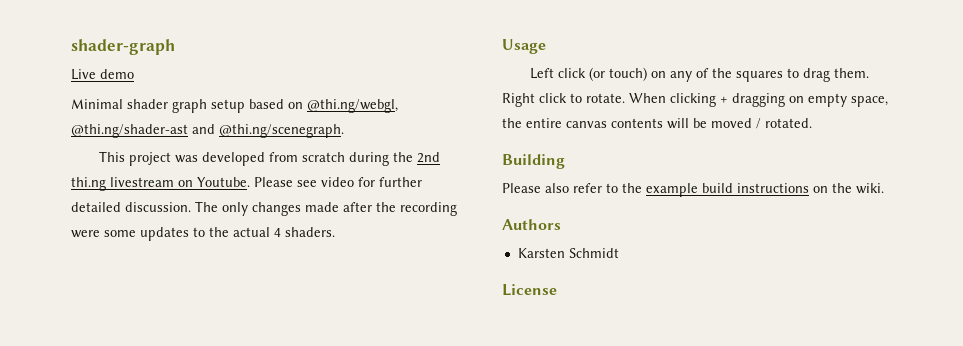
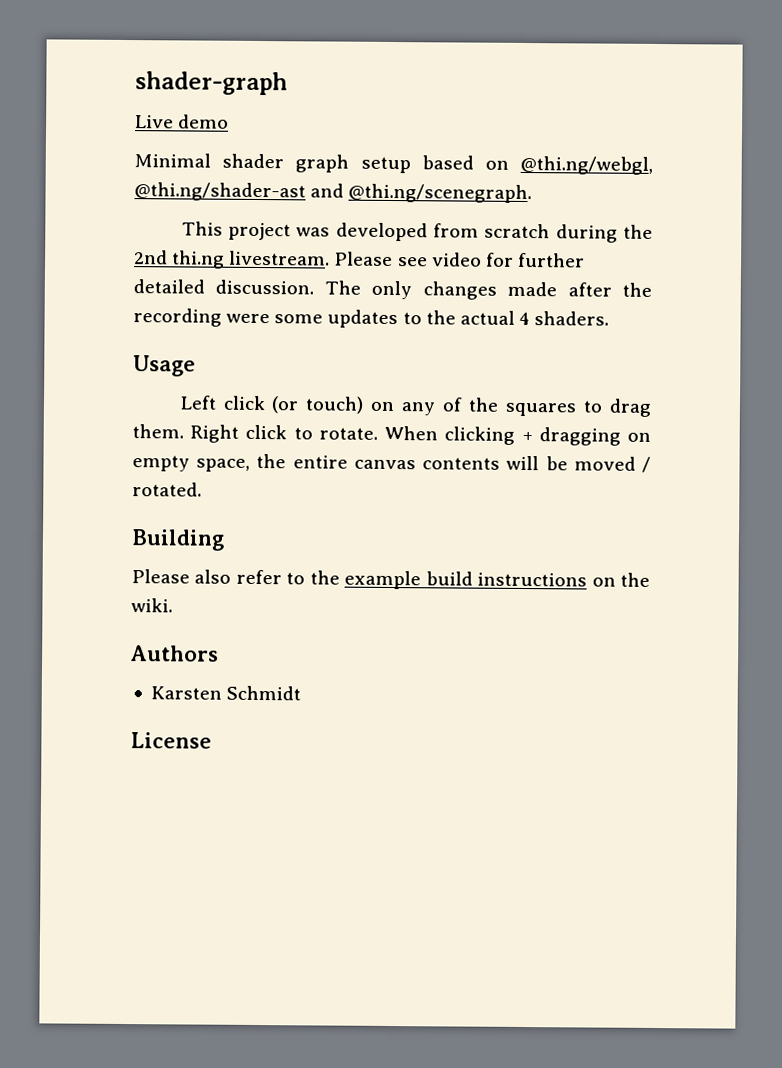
[110,177,250,187] livestream on Youtube. -> [229,250,331,266] livestream.

